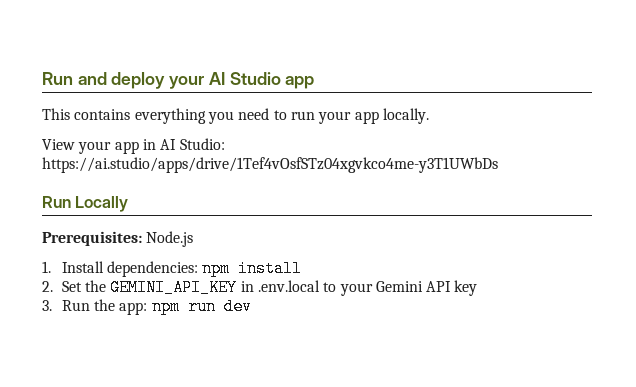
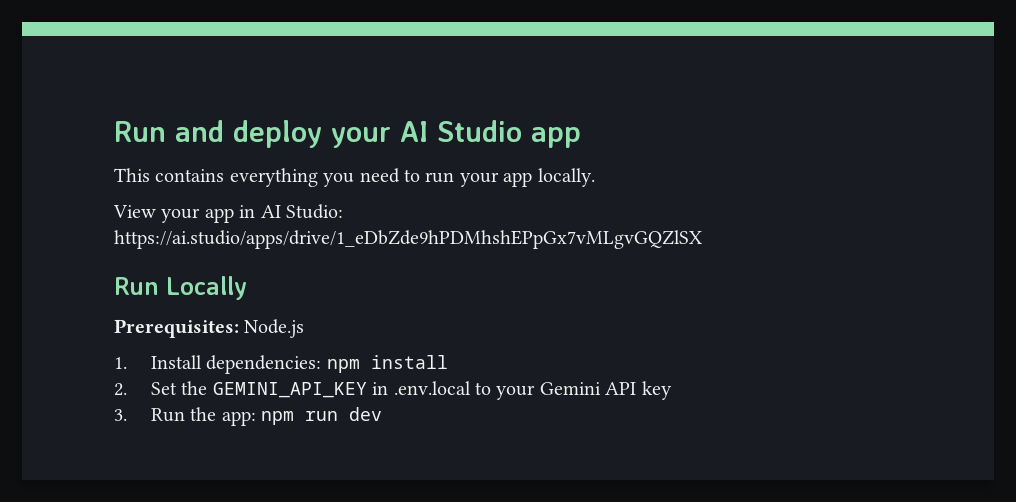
[42,157,498,173] https://ai.studio/apps/drive/1Tef4vOsfSTz04xgvkco4me-y3T1UWbDs -> [114,230,702,249] https://ai.studio/apps/drive/1_eDbZde9hPDMhshEPpGx7vMLgvGQZlSX

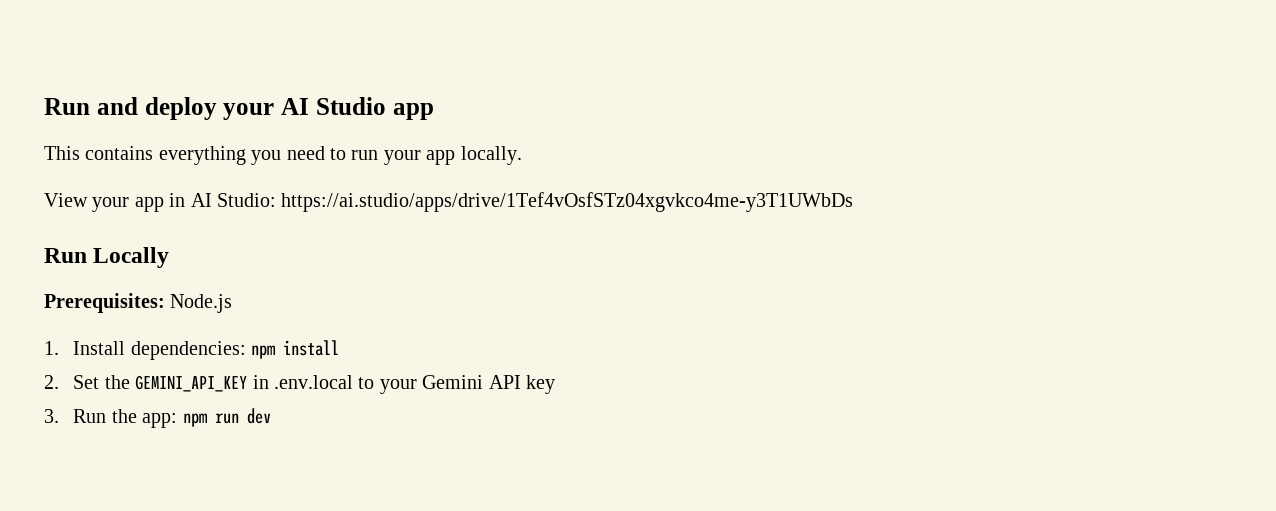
[114,230,702,249] https://ai.studio/apps/drive/1_eDbZde9hPDMhshEPpGx7vMLgvGQZlSX -> [281,192,854,212] https://ai.studio/apps/drive/1Tef4vOsfSTz04xgvkco4me-y3T1UWbDs

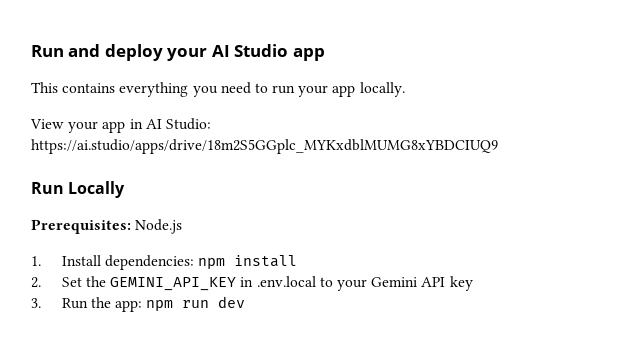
[281,192,854,212] https://ai.studio/apps/drive/1Tef4vOsfSTz04xgvkco4me-y3T1UWbDs -> [31,139,498,154] https://ai.studio/apps/drive/18m2S5GGplc_MYKxdblMUMG8xYBDCIUQ9

